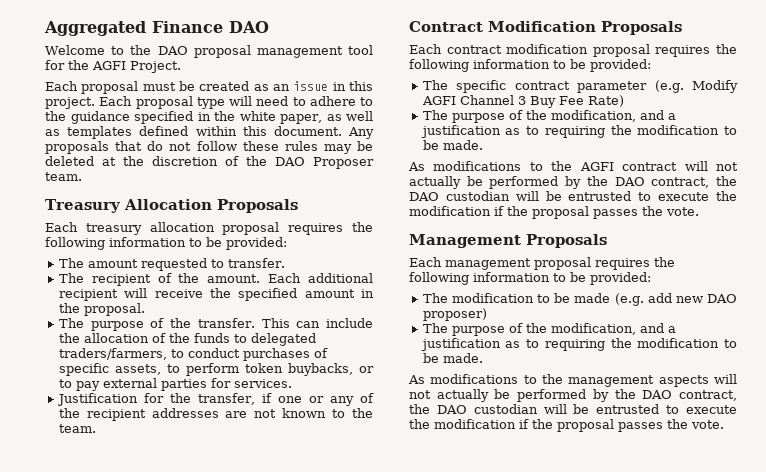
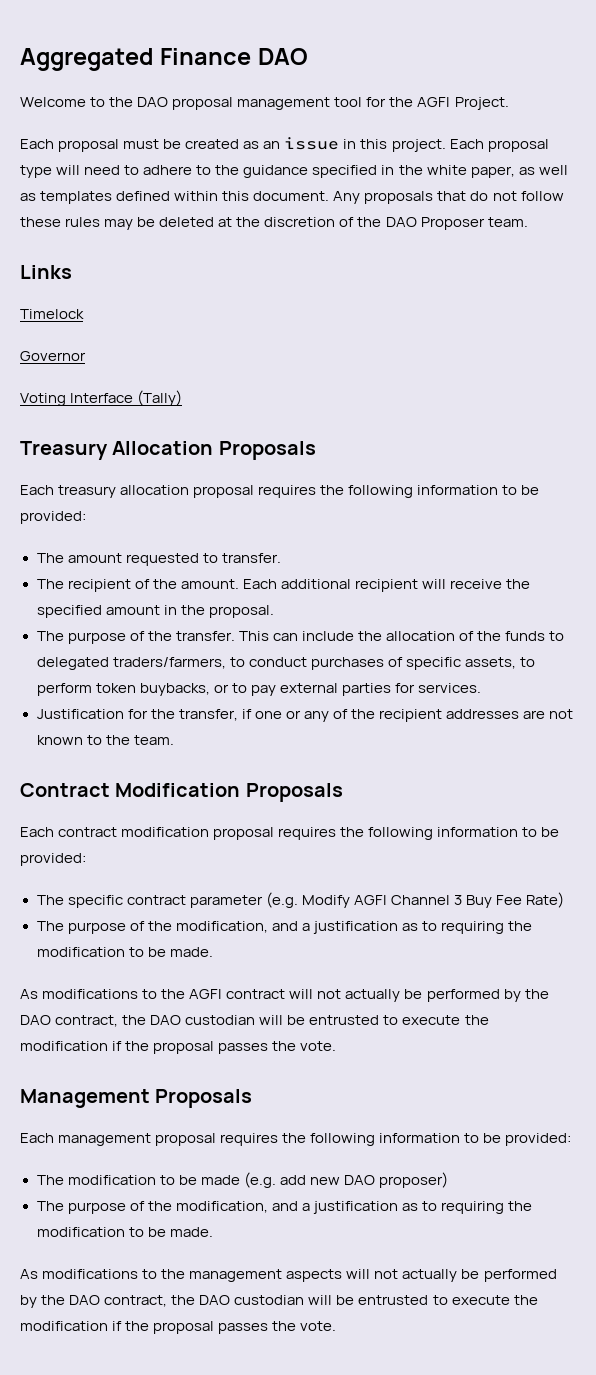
(82, 176) none -> [20,265,72,279] [20,309,84,319] [20,351,86,361] [20,390,183,406] // Links // Timelock // Governor // Voting Interface (Tally)

